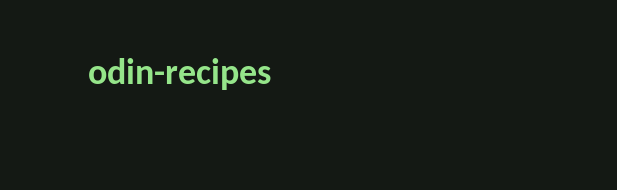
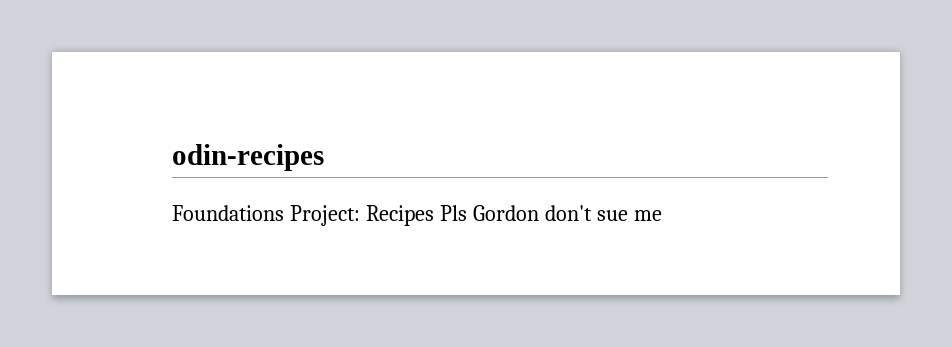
(271, 74) none -> [172,205,662,226] // Foundations Project: Recipes Pls Gordon don't sue me

